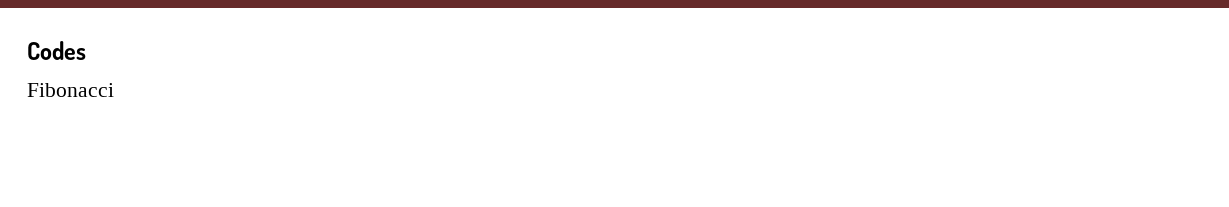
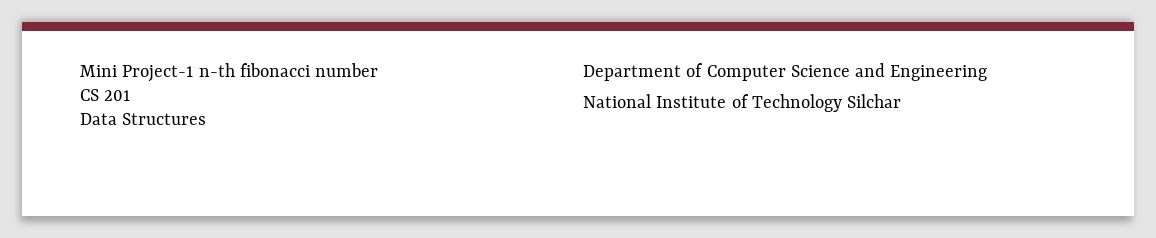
[27,41,86,60] [27,83,114,97] Codes // Fibonacci -> [80,63,379,82] [80,89,131,101] [80,113,207,125] [583,63,988,81] [583,94,902,112] Mini Project-1 n-th fibonacci number // CS 201 // Data Structures // Department of Computer Science and Engineering // National Institute of Technology Silchar

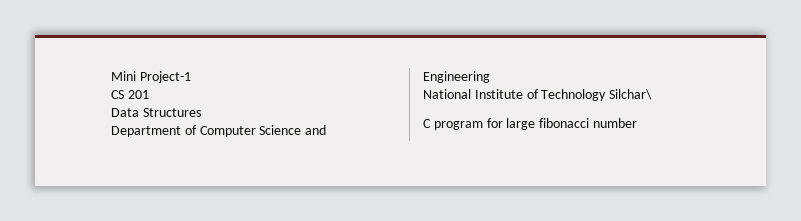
[198,63,379,77] n-th fibonacci number -> (191, 77) none
[847,94,902,108] Silchar -> [609,89,653,100] [423,118,637,130] Silchar\ // C program for large fibonacci number

